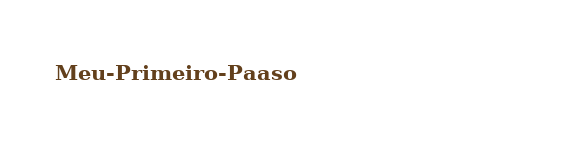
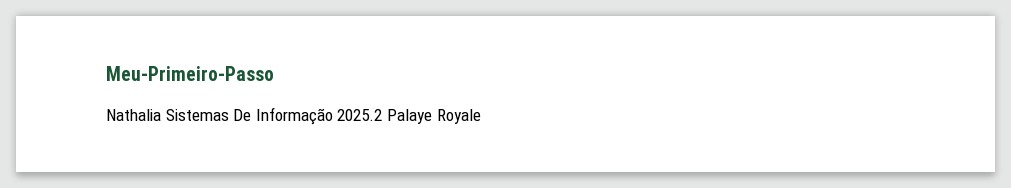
[55,65,297,80] Meu-Primeiro-Paaso -> [106,66,274,81] [106,107,481,125] Meu-Primeiro-Passo // Nathalia Sistemas De Informação 2025.2 Palaye Royale

